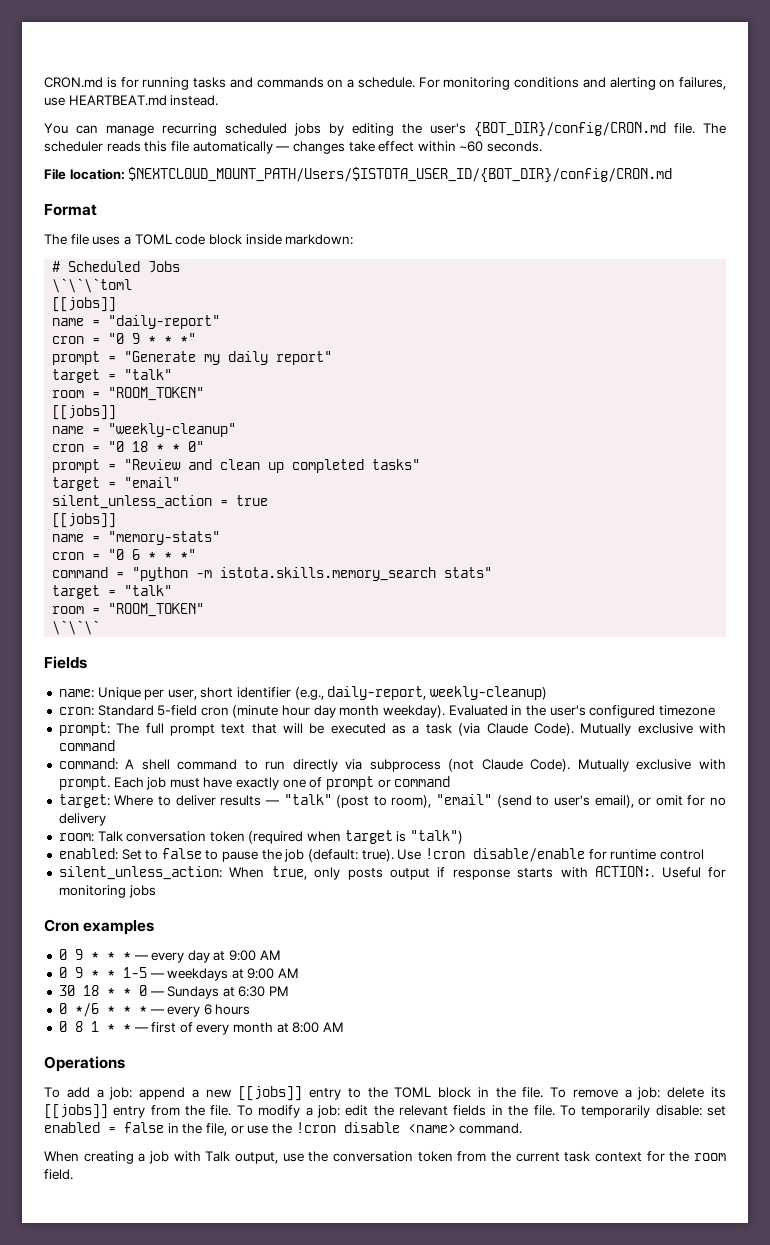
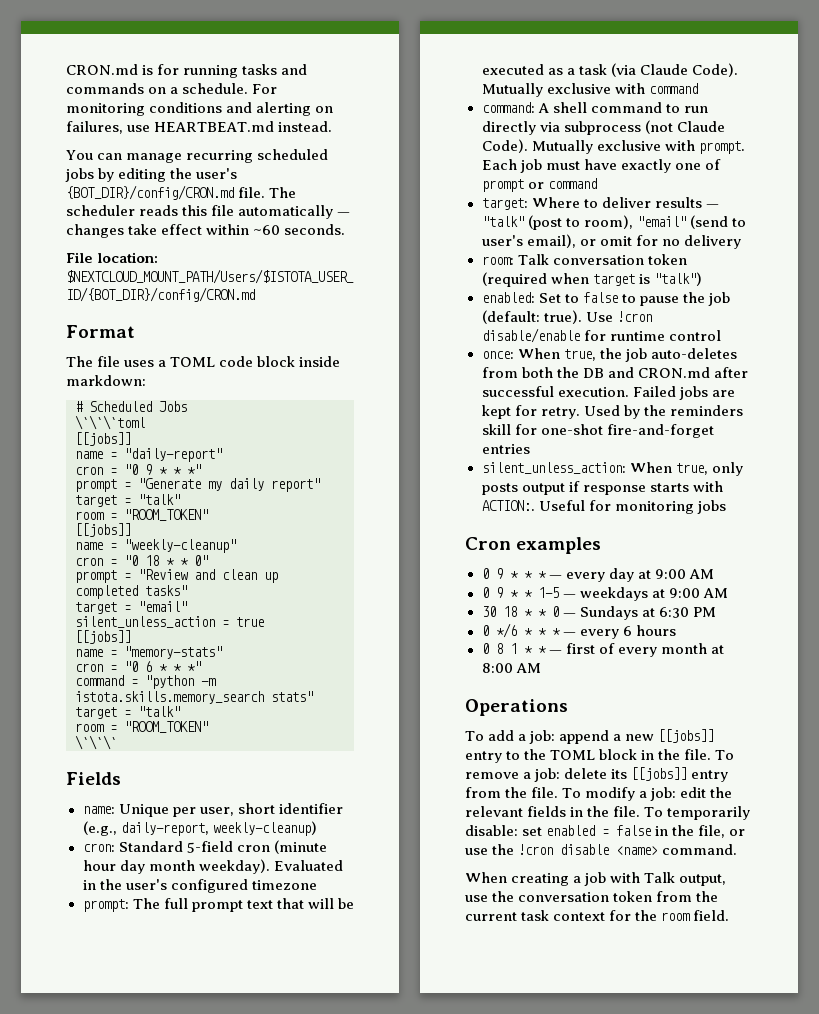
(704, 854) none -> [481,348,737,362] [481,367,748,378] [481,386,735,400] [481,405,743,419] [481,424,714,438] [481,444,530,454] // once: When true, the job auto-deletes from both the DB and CRON.md after successful execution. Failed jobs are kept for retry. Used by the reminders skill for one-shot fire-and-forget entries

